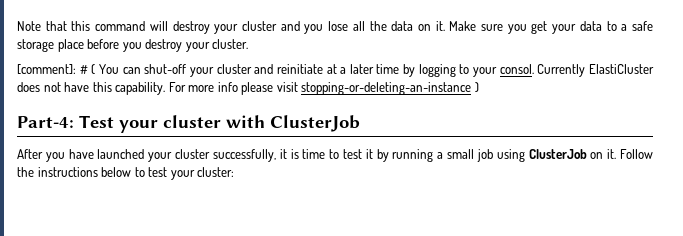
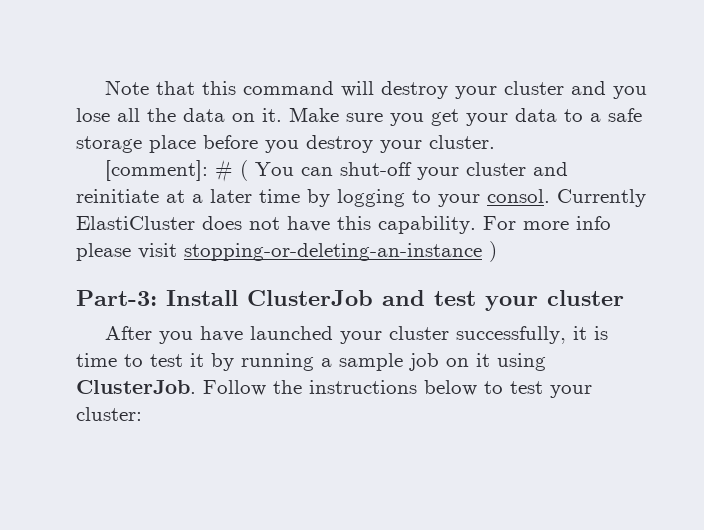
[17,115,360,133] Part-4: Test your cluster with ClusterJob -> [76,290,624,311] Part-3: Install ClusterJob and test your cluster
[447,149,617,162] small job using ClusterJob on it. -> [339,353,546,371] [76,380,196,394] sample job on it using ClusterJob.

